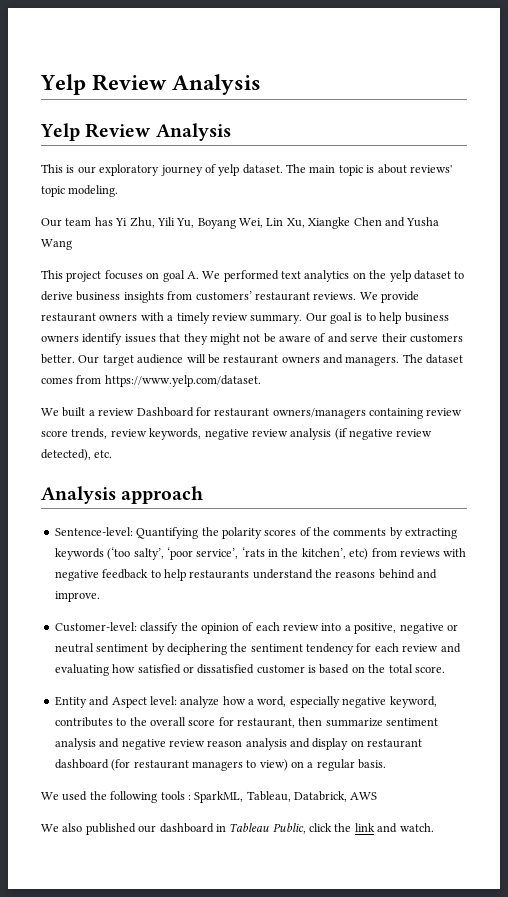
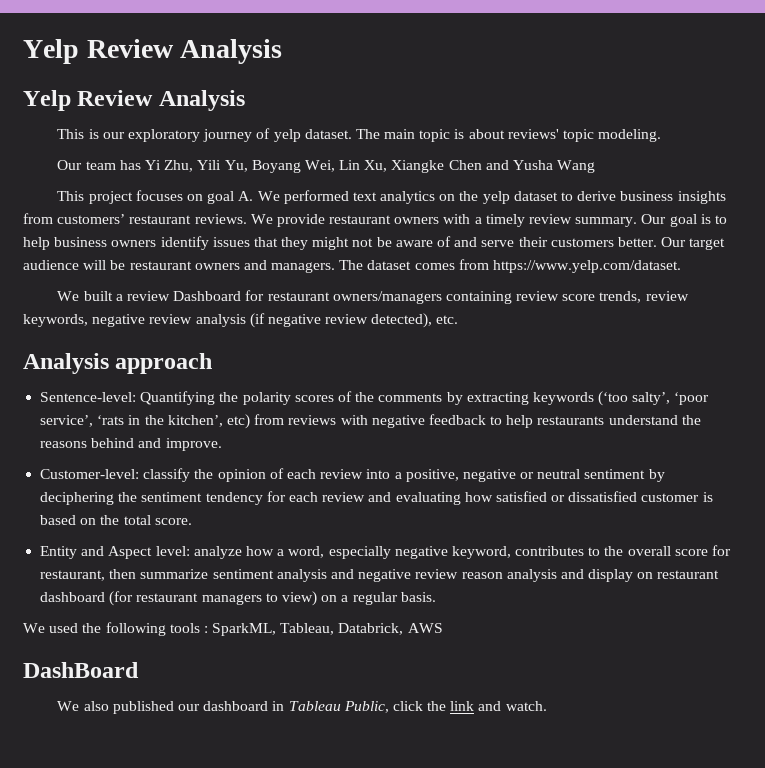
(378, 796) none -> [23,662,139,678] // DashBoard

